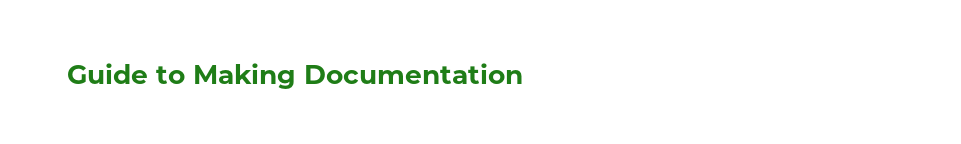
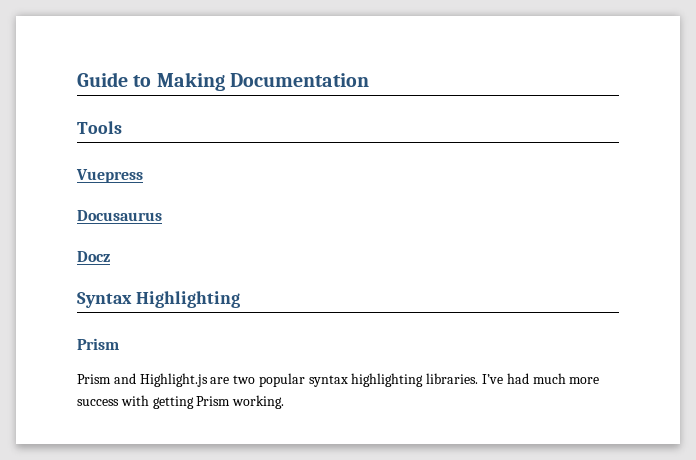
(523, 73) none -> [77,121,122,134] [76,169,143,183] [77,210,162,221] [77,251,110,262] [77,291,240,308] [77,338,119,350] [77,373,600,387] [77,395,285,409] // Tools // Vuepress // Docusaurus // Docz // Syntax Highlighting // Prism // Prism and Highlight.js are two popular syntax highlighting libraries. I’ve had much more success with getting Prism working.

